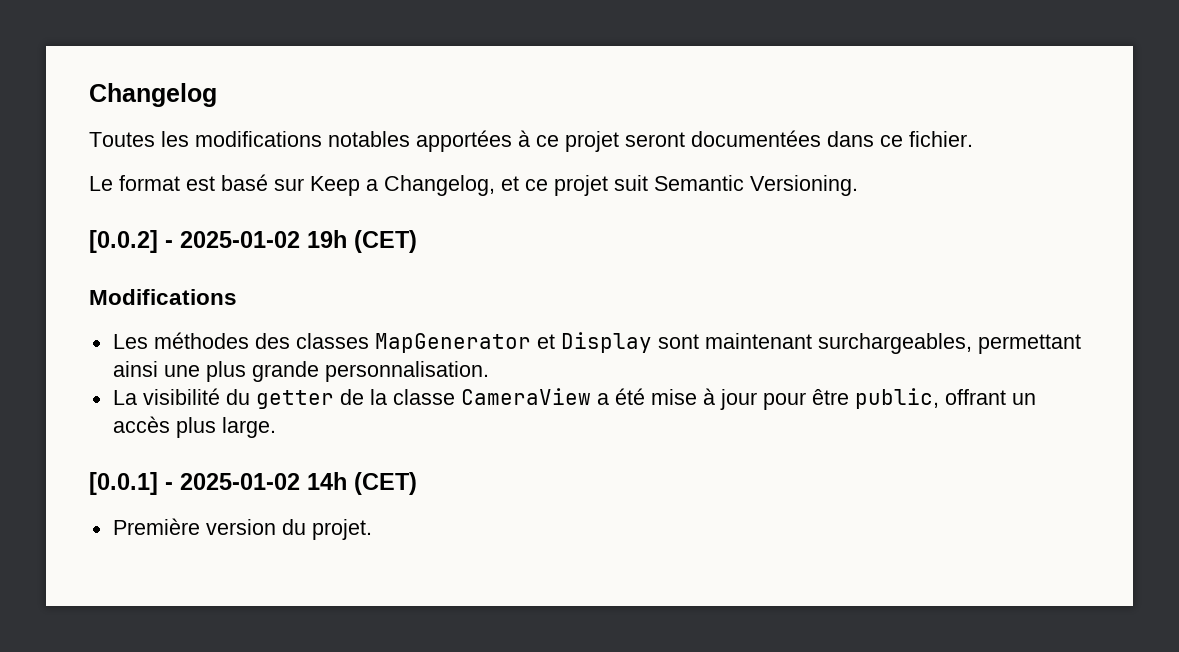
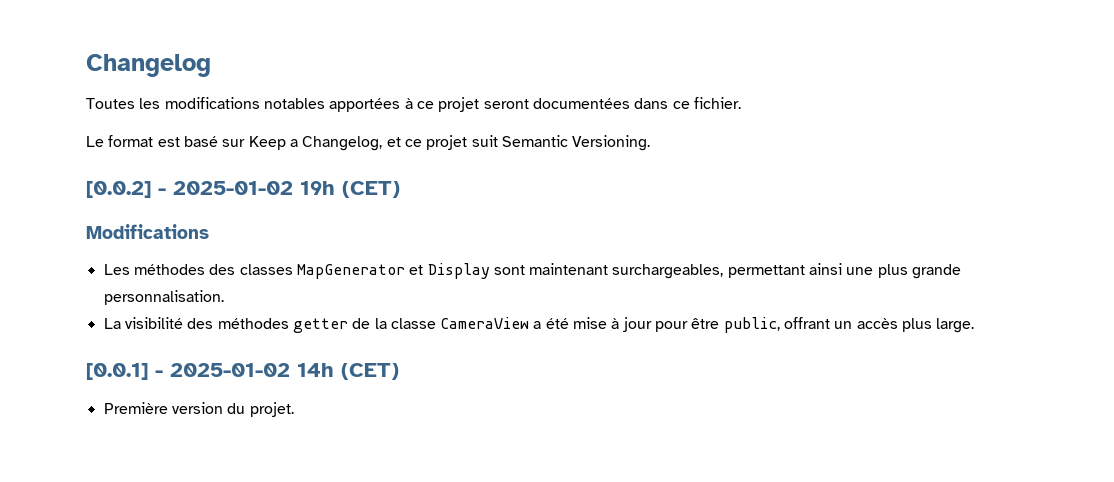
[225,389,250,405] du -> [187,318,289,329] des méthodes

